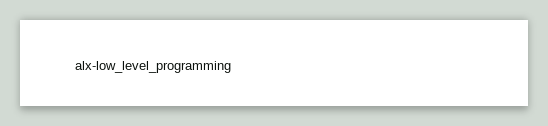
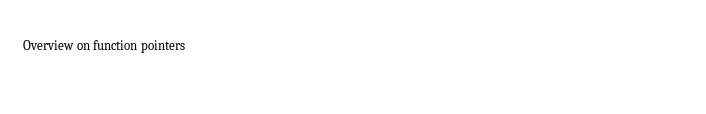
[75,61,231,73] alx-low_level_programming -> [23,40,185,53] Overview on function pointers

